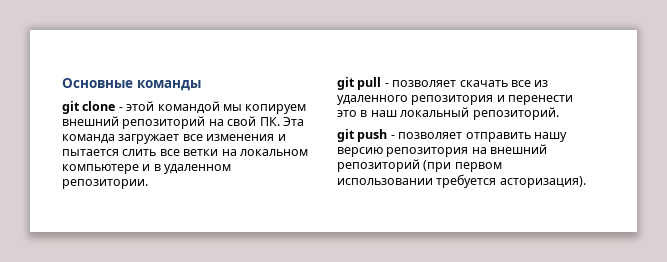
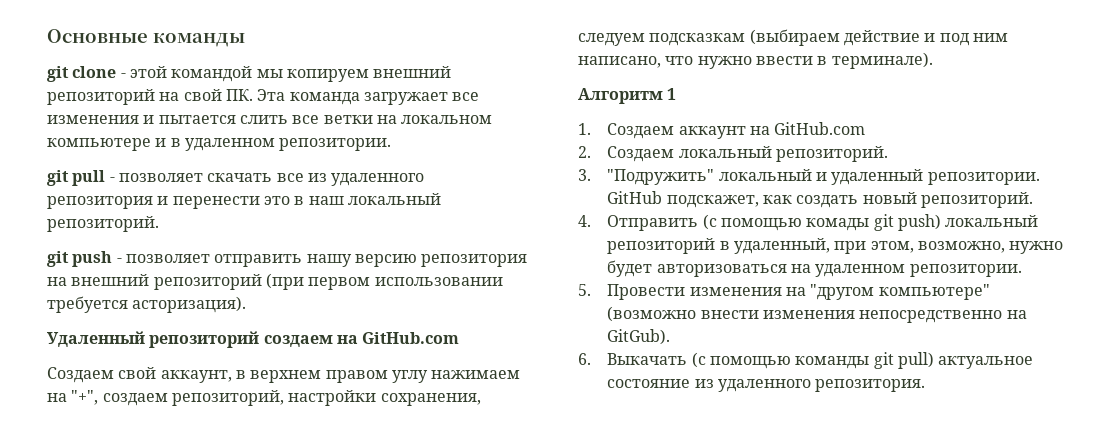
(586, 182) none -> [47,331,460,348] [47,367,521,383] [47,390,481,406] [578,29,1008,46] [578,52,933,69] [578,88,677,104] [578,122,866,139] [578,146,888,162] [578,169,1040,185] [607,191,1033,208] [578,214,1039,231] [607,238,1064,254] [607,260,1022,277] [578,284,990,300] [607,306,1027,323] [607,329,671,345] [578,352,1034,369] [607,379,926,392] // Удаленный репозиторий создаем на GitHub.com // Создаем свой аккаунт, в верхнем правом углу нажимаем на "+", создаем репозиторий, настройки сохранения, следуем подсказкам (выбираем действие и под ним написано, что нужно ввести в терминале). // Алгоритм 1 // 1. Создаем аккаунт на GitHub.com // 2. Создаем локальный репозиторий. // 3. "Подружить" локальный и удаленный репозитории. GitHub подскажет, как создать новый репозиторий. // 4. Отправить (с помощью комады git push) локальный репозиторий в удаленный, при этом, возможно, нужно будет авторизоваться на удаленном репозитории. // 5. Провести изменения на "другом компьютере" (возможно внести изменения непосредственно на GitGub). // 6. Выкачать (с помощью команды git pull) актуальное состояние из удаленного репозитория.

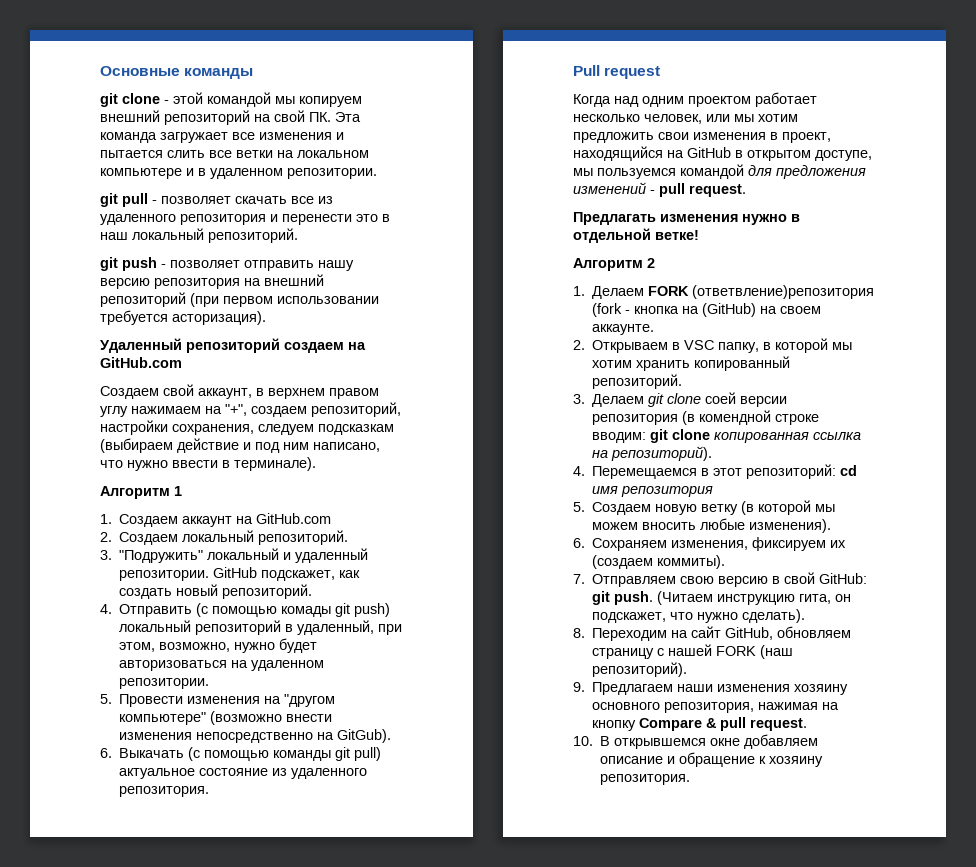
(926, 385) none -> [573,65,661,79] [573,92,817,107] [573,114,798,124] [573,132,831,143] [573,146,872,161] [573,164,866,179] [573,182,746,197] [573,212,800,225] [573,228,699,243] [573,258,655,271] [573,285,875,299] [592,303,822,317] [592,324,655,335] [573,338,853,353] [592,356,791,371] [592,374,683,389] [573,392,788,407] [592,410,820,425] [592,429,862,443] [592,446,713,461] [573,464,858,479] [592,486,714,497] [573,500,836,515] [592,518,832,533] [573,537,847,551] [592,555,726,569] [573,572,868,587] [592,591,852,605] [592,609,806,623] [573,626,852,641] [592,644,794,659] [592,662,688,677] [573,682,849,695] [592,702,840,713] [592,717,808,731] [573,734,819,749] [600,752,824,767] [600,774,691,785] // Pull request // Когда над одним проектом работает несколько человек, или мы хотим предложить свои изменения в проект, находящийся на GitHub в открытом доступе, мы пользуемся командой для предложения изменений - pull request. // Предлагать изменения нужно в отдельной ветке! // Алгоритм 2 // 1. Делаем FORK (ответвление)репозитория (fork - кнопка на (GitHub) на своем аккаунте. // 2. Открываем в VSC папку, в которой мы хотим хранить копированный репозиторий. // 3. Делаем git clone соей версии репозитория (в комендной строке вводим: git clone копированная ссылка на репозиторий). // 4. Перемещаемся в этот репозиторий: cd имя репозитория // 5. Создаем новую ветку (в которой мы можем вносить любые изменения). // 6. Сохраняем изменения, фиксируем их (создаем коммиты). // 7. Отправляем свою версию в свой GitHub: git push. (Читаем инструкцию гита, он подскажет, что нужно сделать). // 8. Переходим на сайт GitHub, обновляем страницу с нашей FORK (наш репозиторий). // 9. Предлагаем наши изменения хозяину основного репозитория, нажимая на кнопку Compare & pull request. // 10. В открывшемся окне добавляем описание и обращение к хозяину репозитория.

